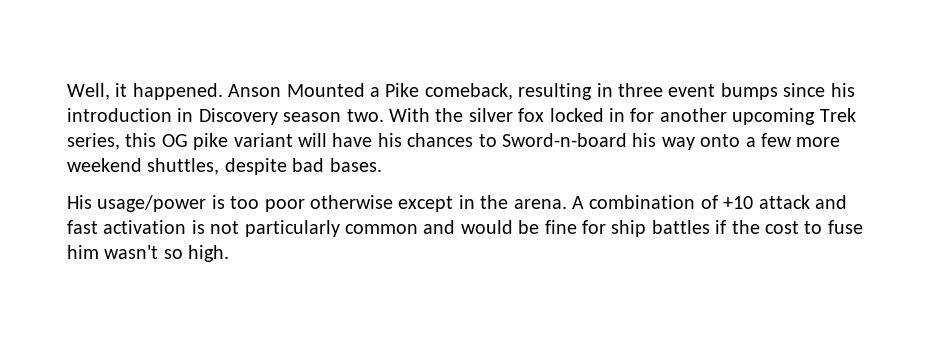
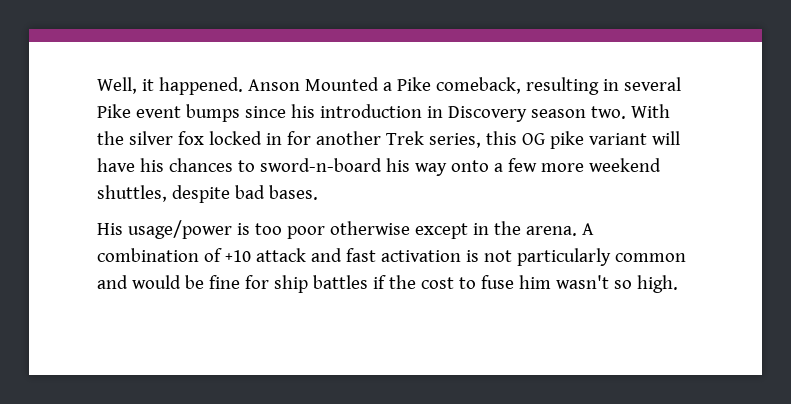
[617,83,663,97] three -> [623,77,681,91] [97,104,131,118] several Pike
[732,108,816,125] upcoming -> (381, 138) none
[501,133,627,147] Sword-n-board -> [259,158,382,172] sword-n-board

